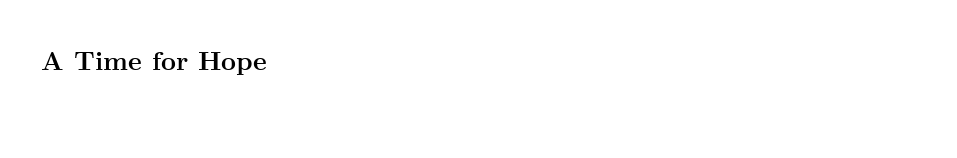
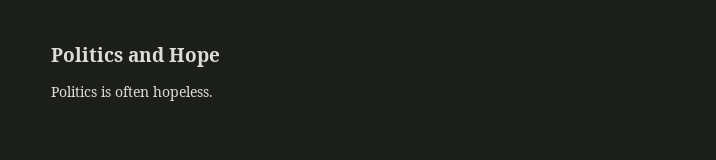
[41,52,267,75] A Time for Hope -> [51,47,221,67] [51,86,213,101] Politics and Hope // Politics is often hopeless.

